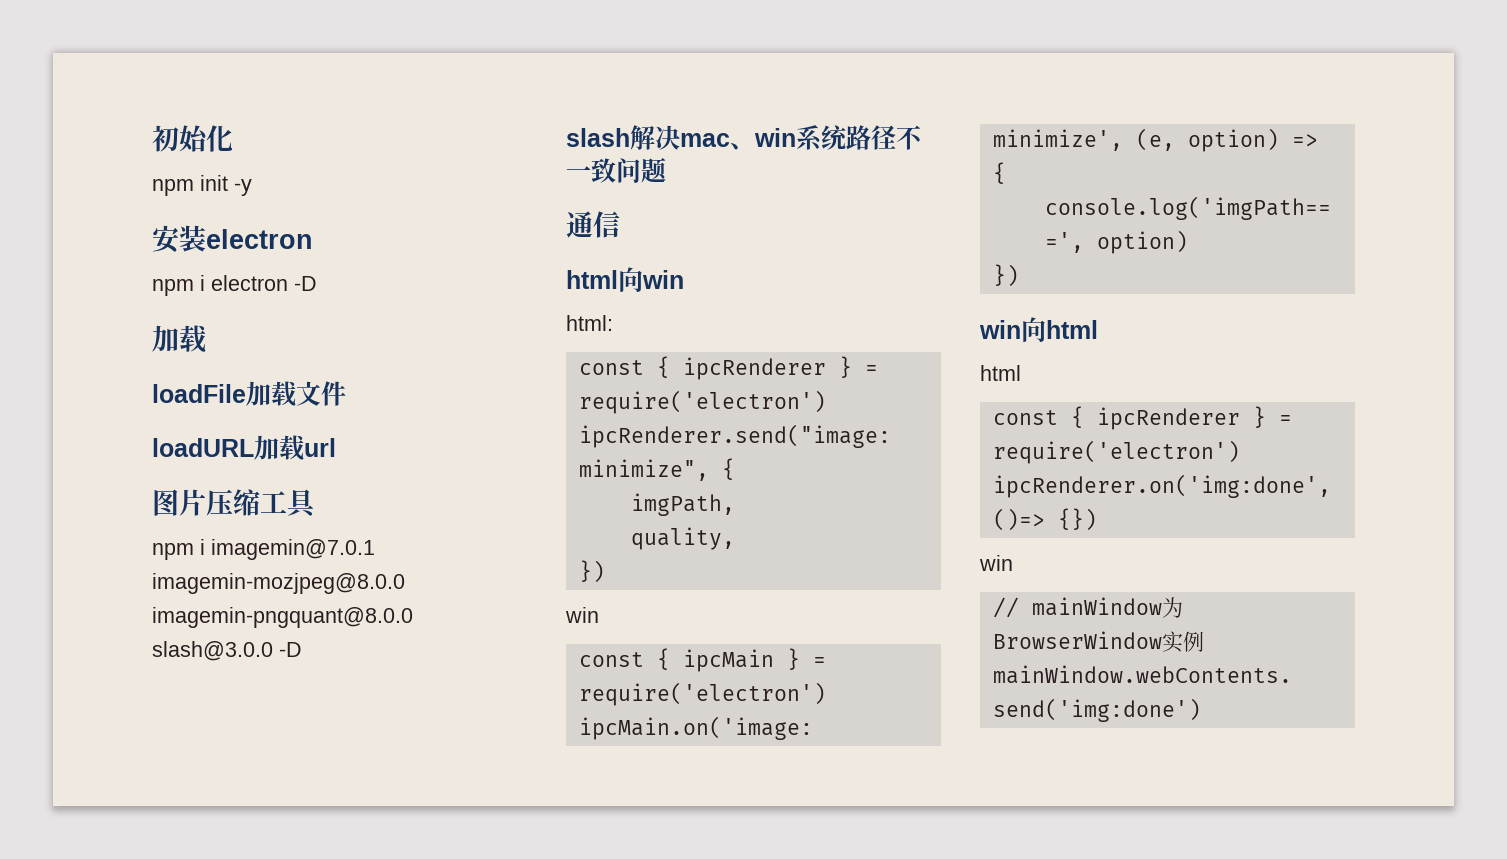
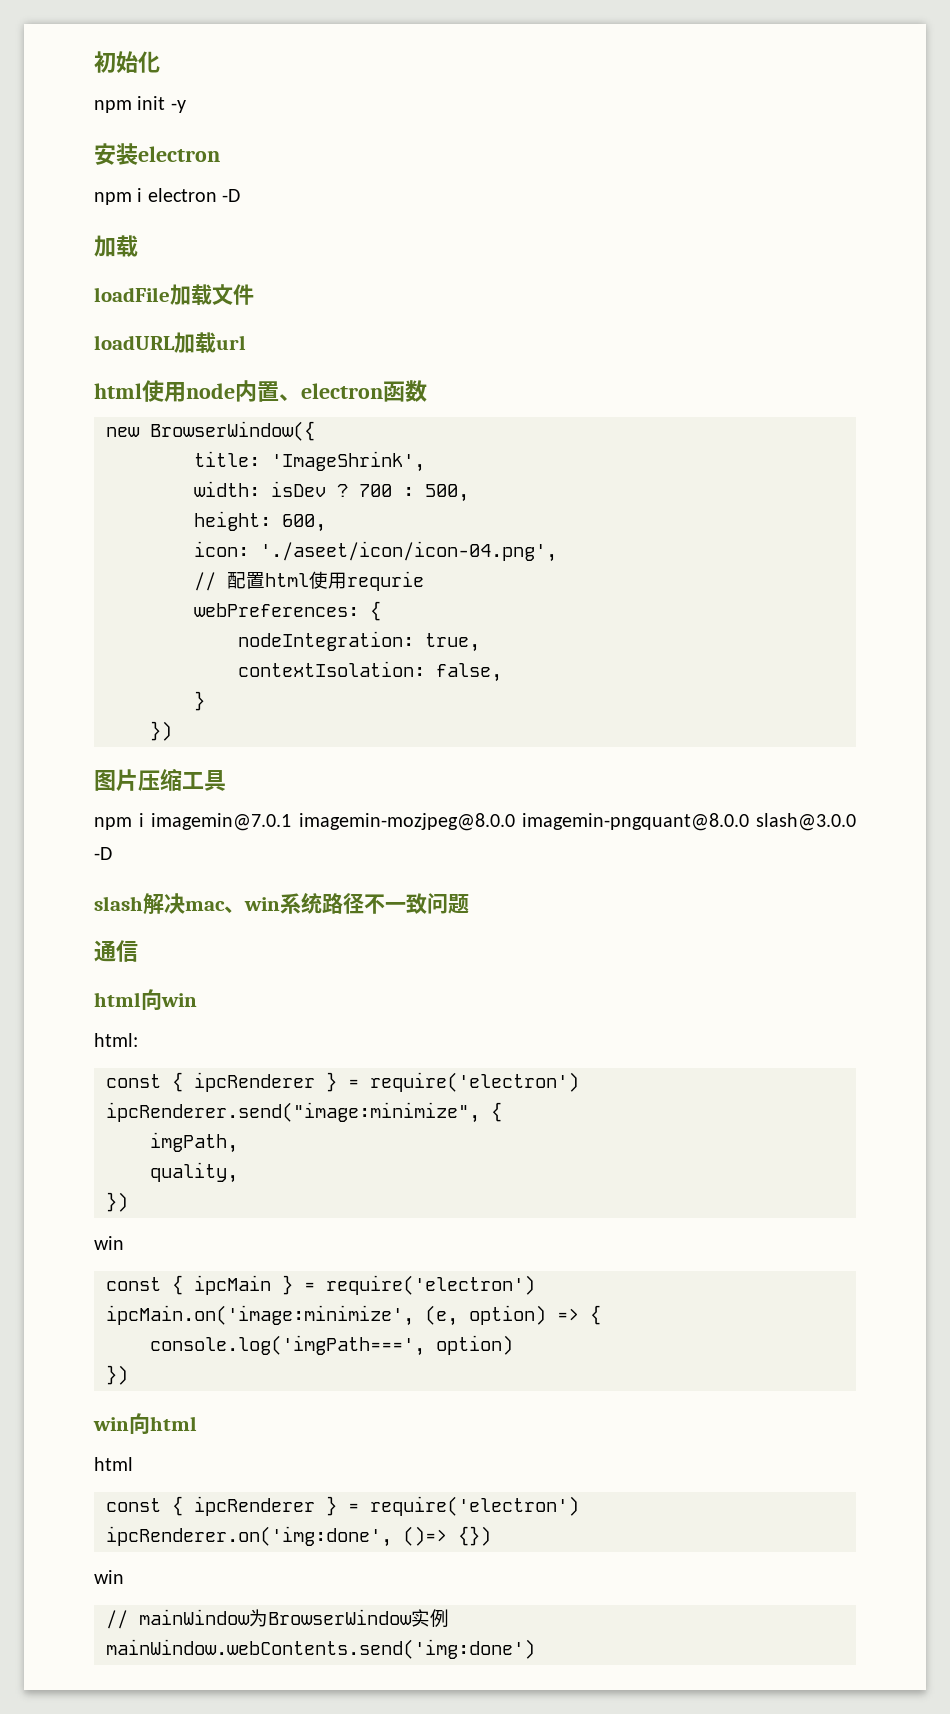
(336, 447) none -> [94,380,427,402] [106,421,315,441] [194,451,425,472] [194,481,469,502] [194,511,326,532] [194,541,557,562] [194,571,424,591] [194,601,381,621] [238,631,480,652] [238,661,502,682] [194,691,205,711] [150,721,172,741] // html使用node内置、electron函数 // new BrowserWindow({ // title: 'ImageShrink', // width: isDev ? 700 : 500, // height: 600, // icon: './aseet/icon/icon-04.png', // // 配置html使用requrie // webPreferences: { // nodeIntegration: true, // contextIsolation: false, // } // })

